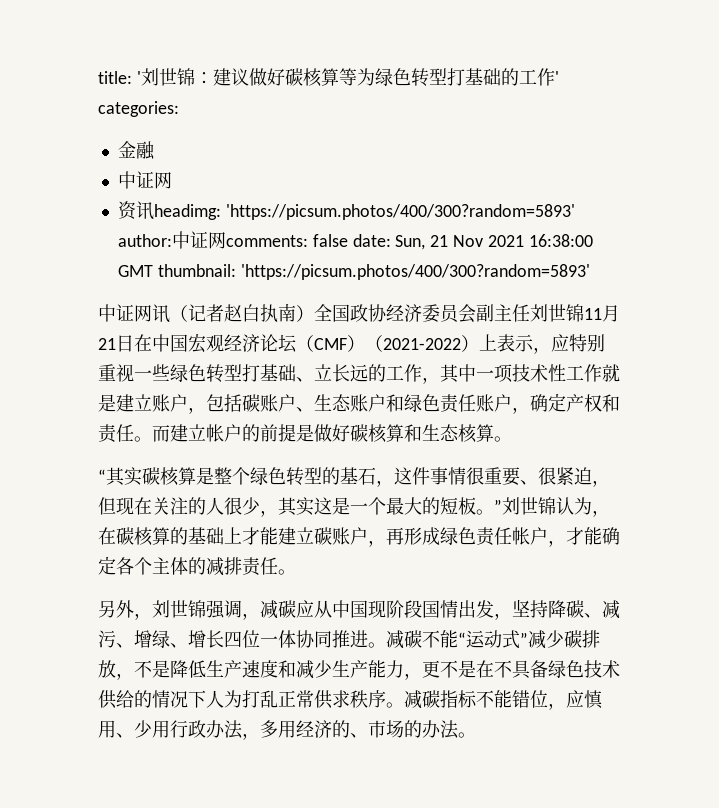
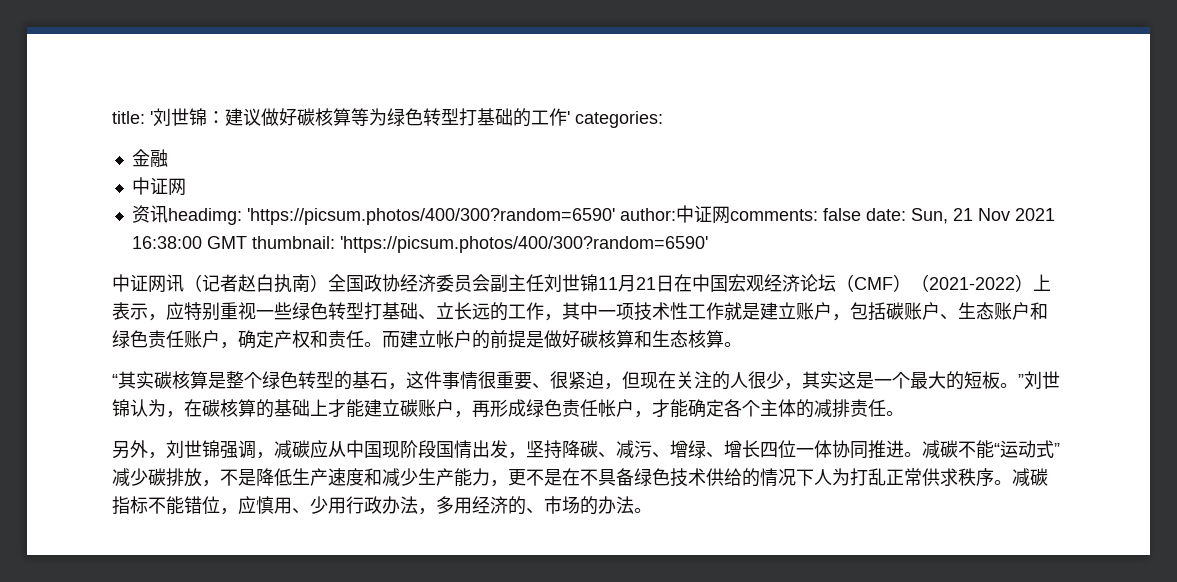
[225,204,575,220] 'https://picsum.photos/400/300?random=5893' -> [246,208,615,225] 'https://picsum.photos/400/300?random=6590'
[240,264,590,280] 'https://picsum.photos/400/300?random=5893' -> [339,236,708,253] 'https://picsum.photos/400/300?random=6590'

